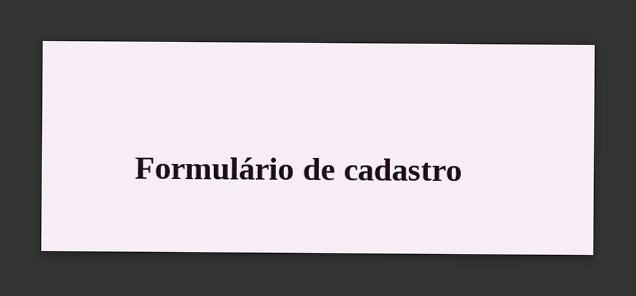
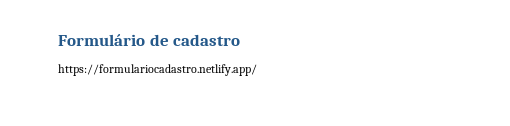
(462, 170) none -> [58,64,257,76] // https://formulariocadastro.netlify.app/

